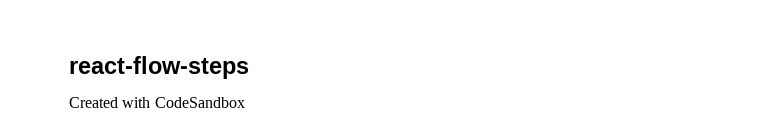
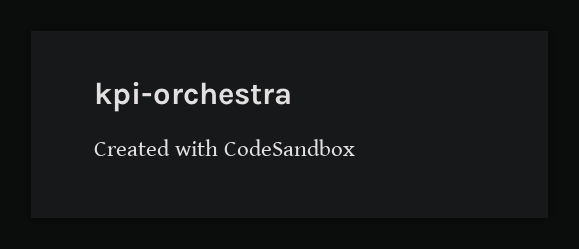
[69,56,249,79] react-flow-steps -> [94,81,292,112] kpi-orchestra

